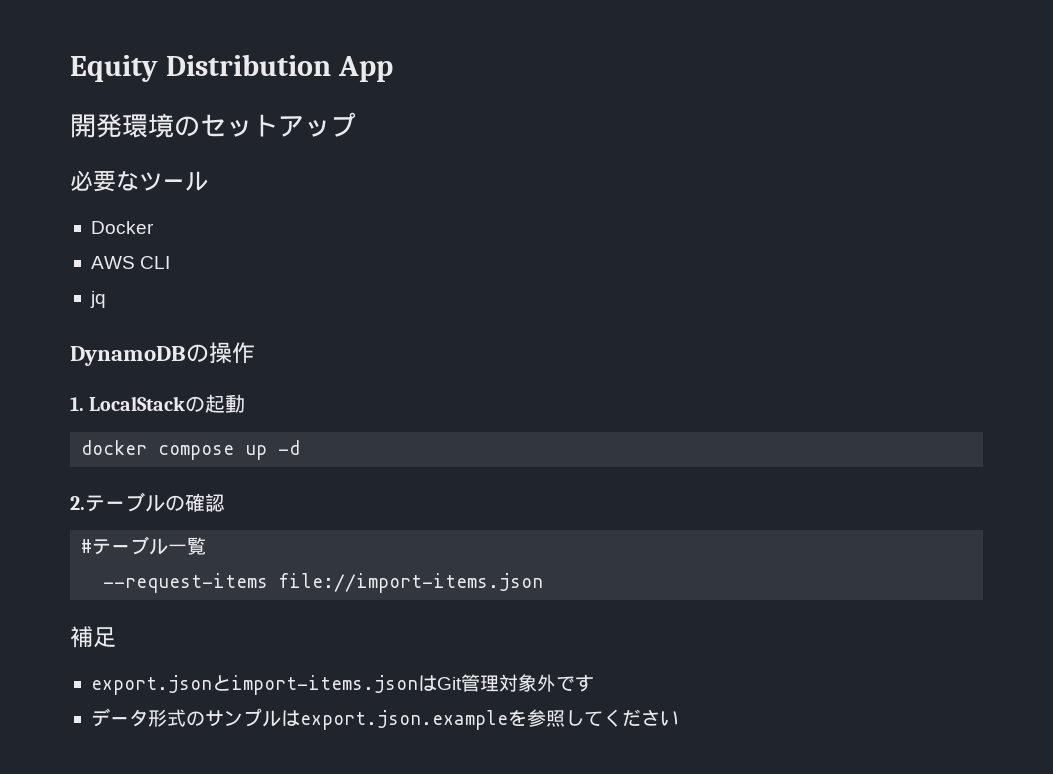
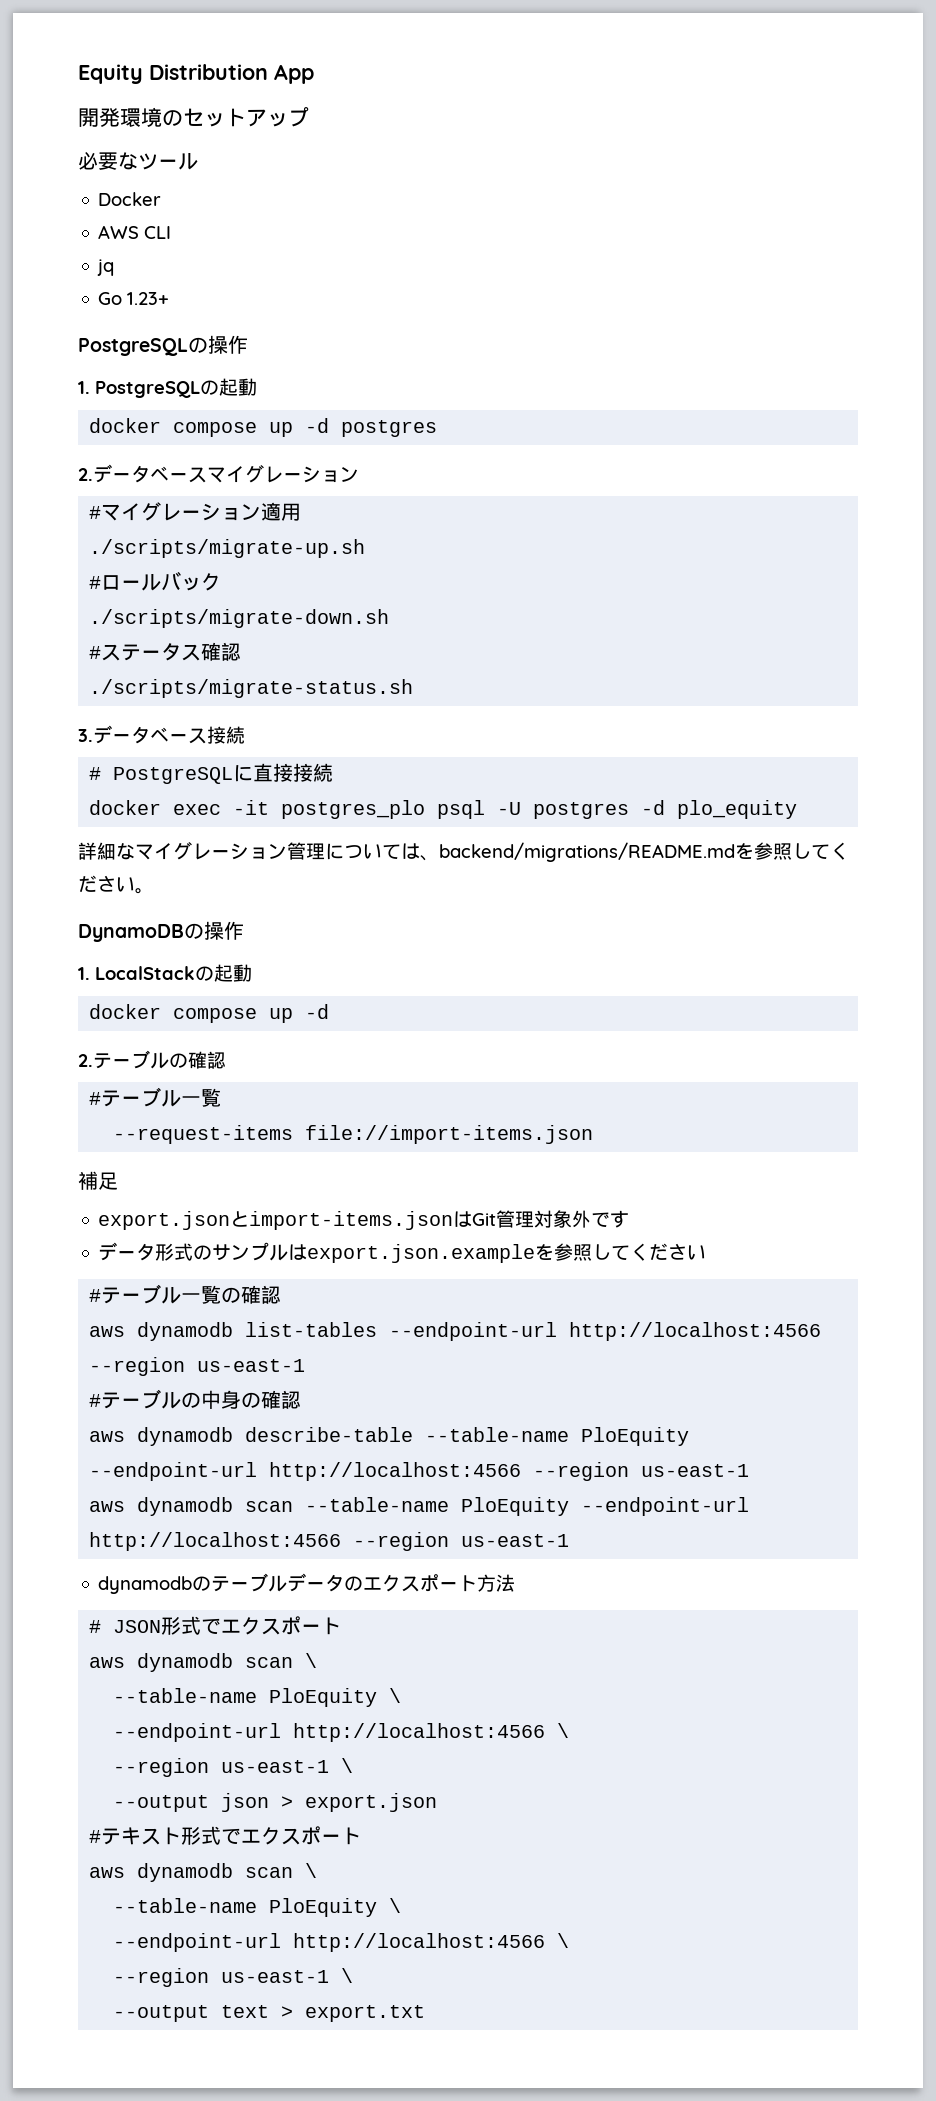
(106, 299) none -> [98,292,170,305] [78,335,248,356] [78,378,257,398] [89,418,438,437] [78,464,359,483] [89,502,302,521] [89,539,366,558] [89,571,222,591] [89,609,390,628] [89,642,242,661] [89,679,414,698] [78,725,245,744] [89,763,334,784] [89,800,798,819] [78,842,849,862] [78,875,154,894] // Go 1.23+ // PostgreSQLの操作 // 1. PostgreSQLの起動 // docker compose up -d postgres // 2.データベースマイグレーション // #マイグレーション適用 // ./scripts/migrate-up.sh // #ロールバック // ./scripts/migrate-down.sh // #ステータス確認 // ./scripts/migrate-status.sh // 3.データベース接続 // # PostgreSQLに直接接続 // docker exec -it postgres_plo psql -U postgres -d plo_equity // 詳細なマイグレーション管理については、backend/migrations/README.mdを参照してください。
(679, 718) none -> [89,1284,282,1304] [89,1322,822,1341] [89,1357,306,1376] [89,1389,302,1409] [89,1427,690,1446] [89,1462,750,1481] [89,1497,750,1516] [89,1532,570,1551] [98,1573,516,1594] [89,1616,342,1635] [89,1653,318,1672] [113,1688,402,1707] [113,1723,570,1742] [113,1758,354,1777] [113,1793,438,1812] [89,1826,362,1845] [89,1863,318,1882] [113,1898,402,1917] [113,1933,570,1952] [113,1968,354,1987] [113,2005,426,2022] // #テーブル一覧の確認 // aws dynamodb list-tables --endpoint-url http://localhost:4566 --region us-east-1 // #テーブルの中身の確認 // aws dynamodb describe-table --table-name PloEquity --endpoint-url http://localhost:4566 --region us-east-1 // aws dynamodb scan --table-name PloEquity --endpoint-url http://localhost:4566 --region us-east-1 // dynamodbのテーブルデータのエクスポート方法 // # JSON形式でエクスポート // aws dynamodb scan \ // --table-name PloEquity \ // --endpoint-url http://localhost:4566 \ // --region us-east-1 \ // --output json > export.json // #テキスト形式でエクスポート // aws dynamodb scan \ // --table-name PloEquity \ // --endpoint-url http://localhost:4566 \ // --region us-east-1 \ // --output text > export.txt

